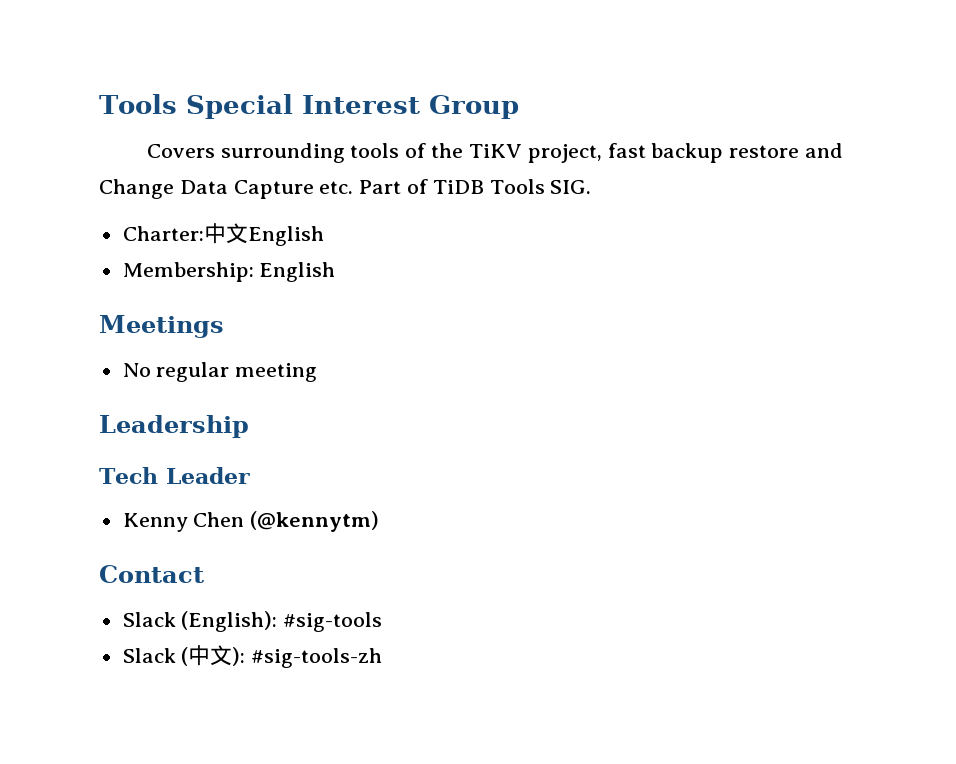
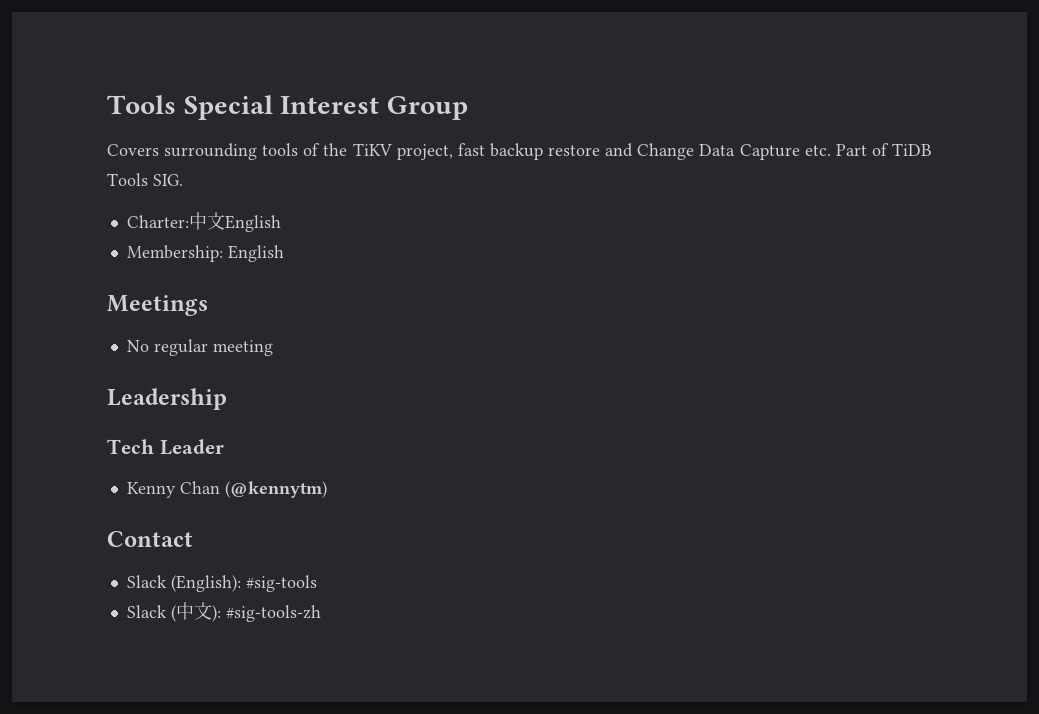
[193,512,245,527] Chen -> [179,481,220,494] Chan

